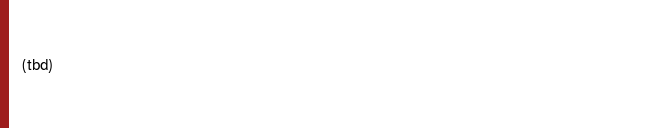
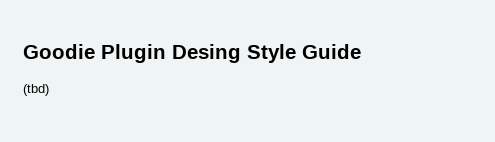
(22, 66) none -> [23,44,361,63] Goodie Plugin Desing Style Guide //

